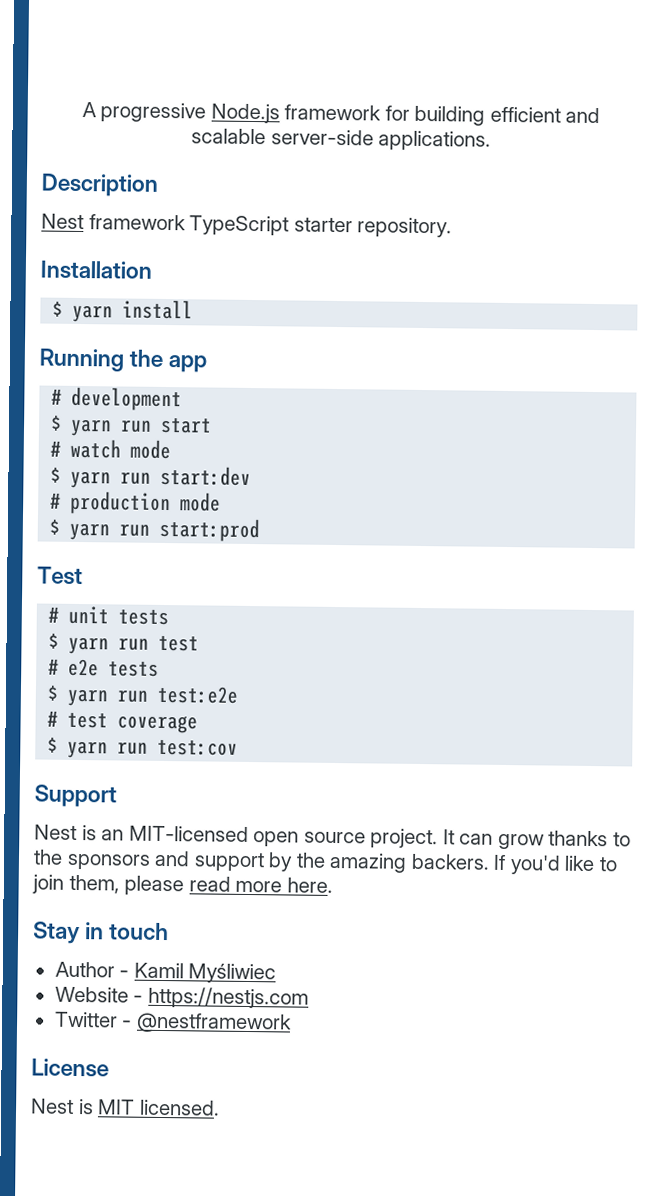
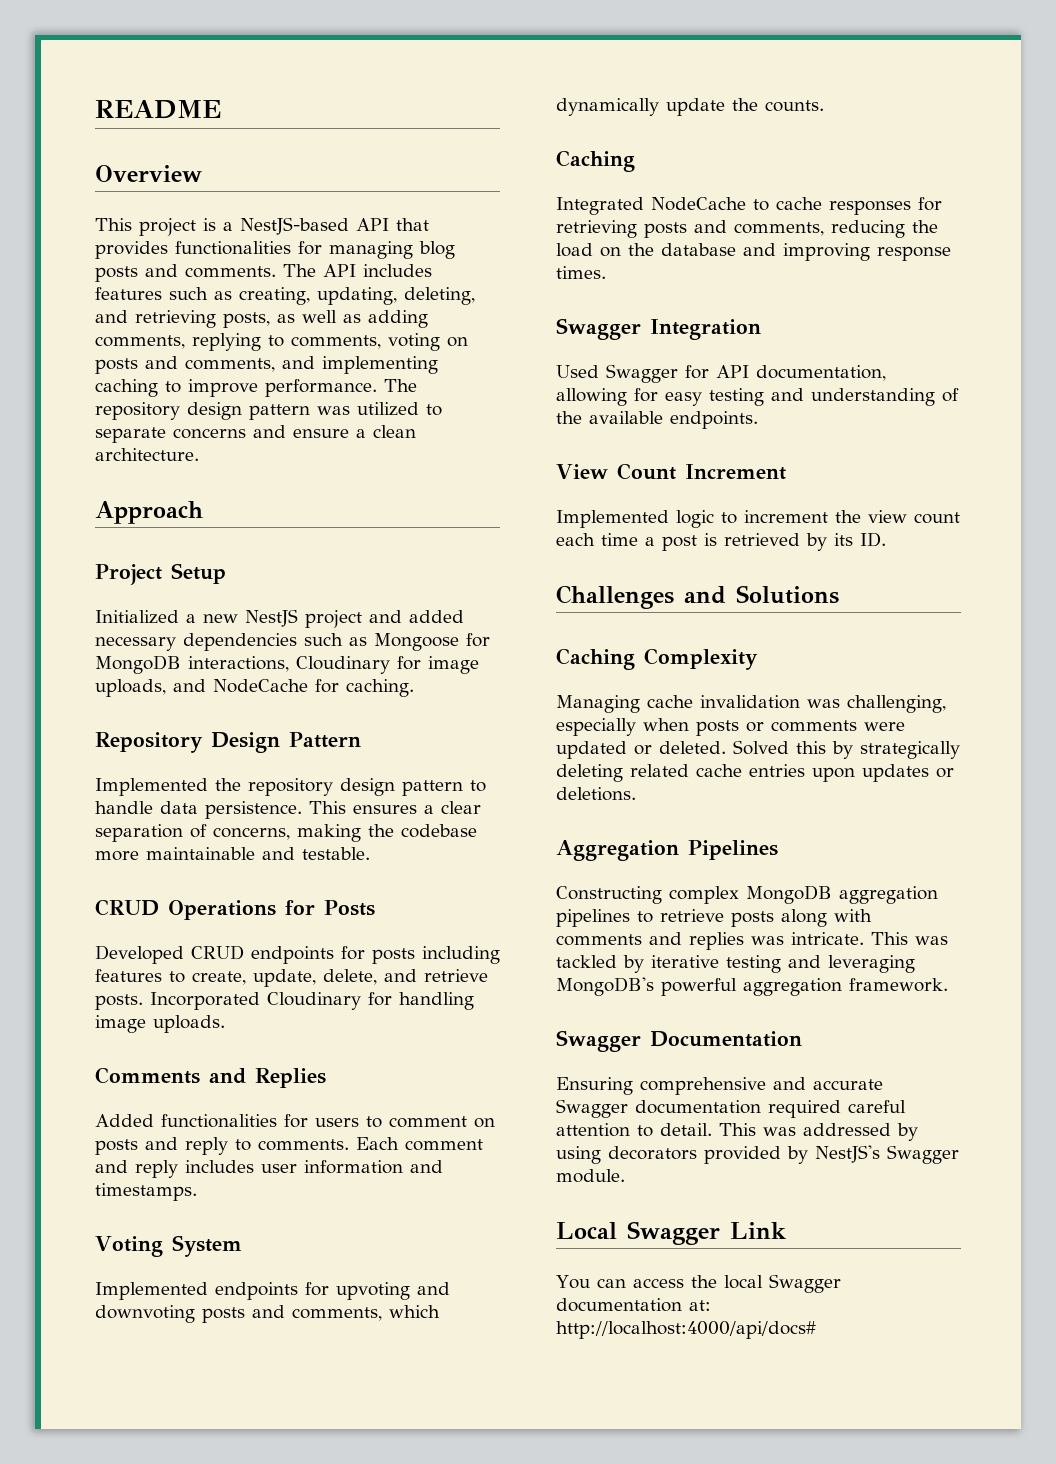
[81,101,601,126] [190,128,492,151] [41,173,158,197] [41,213,453,238] [40,260,152,280] [52,299,194,323] [39,348,208,373] [51,386,183,412] [50,414,213,437] [50,438,172,460] [50,465,252,489] [50,490,222,516] [49,517,261,543] [37,566,83,586] [48,605,170,626] [48,632,200,655] [48,658,160,677] [47,684,240,707] [47,710,199,734] [47,736,239,759] [34,784,117,808] [34,824,631,850] [33,849,618,875] [32,874,333,896] [32,921,170,945] [54,961,277,984] [54,986,309,1009] [54,1011,292,1034] [31,1058,109,1078] [30,1098,220,1116] A progressive Node.js framework for building efficient and scalable server-side applications. // Description // Nest framework TypeScript starter repository. // Installation // $ yarn install // Running the app // # development // $ yarn run start // # watch mode // $ yarn run start:dev // # production mode // $ yarn run start:prod // Test // # unit tests // $ yarn run test // # e2e tests // $ yarn run test:e2e // # test coverage // $ yarn run test:cov // Support // Nest is an MIT-licensed open source project. It can grow thanks to the sponsors and support by the amazing backers. If you'd like to join them, please read more here. // Stay in touch // Author - Kamil Myśliwiec // Website - https://nestjs.com // Twitter - @nestframework // License // Nest is MIT licensed. -> [95,100,221,119] [95,165,202,182] [95,217,429,236] [95,241,455,259] [95,264,432,282] [95,287,475,305] [95,310,428,328] [95,333,468,351] [95,356,438,374] [95,379,417,397] [95,402,442,420] [95,425,416,443] [95,448,199,461] [95,501,203,524] [95,563,226,585] [95,609,464,628] [95,633,490,651] [95,655,479,674] [95,679,414,697] [95,732,361,753] [95,778,486,796] [95,801,481,819] [95,824,477,842] [95,847,370,861] [95,899,375,920] [95,945,500,964] [95,969,488,987] [95,992,474,1010] [95,1015,225,1033] [95,1067,326,1088] [95,1114,495,1128] [95,1137,483,1155] [95,1160,443,1178] [95,1183,197,1201] [95,1235,242,1257] [95,1282,450,1300] [95,1305,440,1323] [556,98,824,116] [556,150,635,172] [556,197,942,215] [556,220,938,238] [556,243,951,261] [556,266,606,279] [556,318,761,340] [556,364,886,383] [556,388,959,406] [556,411,758,429] [556,463,786,480] [556,510,960,528] [556,532,886,551] [556,585,839,609] [556,648,758,670] [556,695,946,713] [556,718,905,736] [556,740,960,759] [556,764,954,782] [556,787,636,801] [556,840,778,861] [556,885,938,904] [556,909,872,927] [556,932,948,950] [556,955,915,973] [556,977,948,996] [556,1030,802,1052] [556,1077,883,1095] [556,1099,906,1118] [556,1123,918,1141] [556,1145,959,1164] [556,1169,625,1183] [556,1221,786,1245] [556,1274,841,1293] [556,1298,711,1312] [556,1321,816,1339] README // Overview // This project is a NestJS-based API that provides functionalities for managing blog posts and comments. The API includes features such as creating, updating, deleting, and retrieving posts, as well as adding comments, replying to comments, voting on posts and comments, and implementing caching to improve performance. The repository design pattern was utilized to separate concerns and ensure a clean architecture. // Approach // Project Setup // Initialized a new NestJS project and added necessary dependencies such as Mongoose for MongoDB interactions, Cloudinary for image uploads, and NodeCache for caching. // Repository Design Pattern // Implemented the repository design pattern to handle data persistence. This ensures a clear separation of concerns, making the codebase more maintainable and testable. // CRUD Operations for Posts // Developed CRUD endpoints for posts including features to create, update, delete, and retrieve posts. Incorporated Cloudinary for handling image uploads. // Comments and Replies // Added functionalities for users to comment on posts and reply to comments. Each comment and reply includes user information and timestamps. // Voting System // Implemented endpoints for upvoting and downvoting posts and comments, which dynamically update the counts. // Caching // Integrated NodeCache to cache responses for retrieving posts and comments, reducing the load on the database and improving response times. // Swagger Integration // Used Swagger for API documentation, allowing for easy testing and understanding of the available endpoints. // View Count Increment // Implemented logic to increment the view count each time a post is retrieved by its ID. // Challenges and Solutions // Caching Complexity // Managing cache invalidation was challenging, especially when posts or comments were updated or deleted. Solved this by strategically deleting related cache entries upon updates or deletions. // Aggregation Pipelines // Constructing complex MongoDB aggregation pipelines to retrieve posts along with comments and replies was intricate. This was tackled by iterative testing and leveraging MongoDB's powerful aggregation framework. // Swagger Documentation // Ensuring comprehensive and accurate Swagger documentation required careful attention to detail. This was addressed by using decorators provided by NestJS's Swagger module. // Local Swagger Link // You can access the local Swagger documentation at: http://localhost:4000/api/docs#

